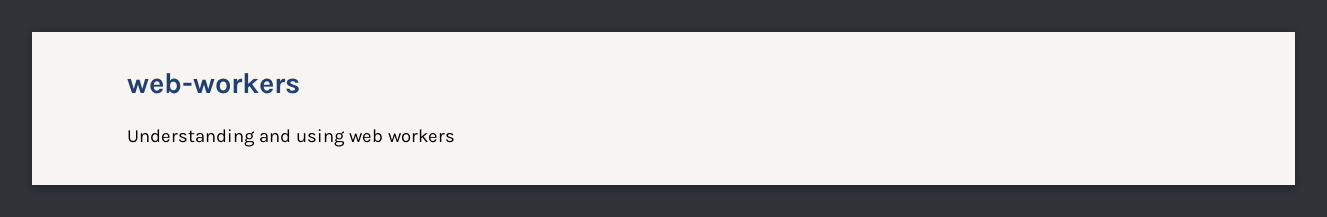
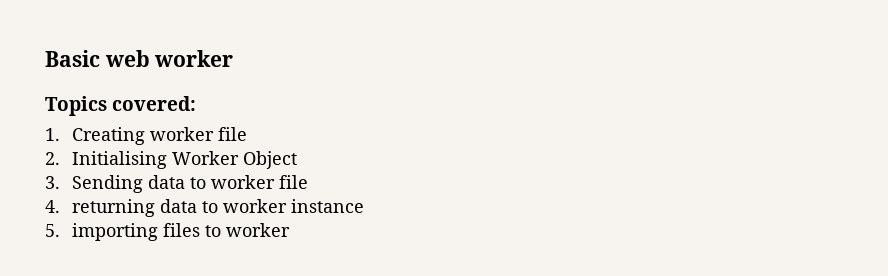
[127,73,300,94] [127,129,455,147] web-workers // Understanding and using web workers -> [45,50,234,67] [45,96,197,116] [45,127,248,145] [45,151,298,169] [45,175,309,193] [45,199,365,217] [45,223,291,241] Basic web worker // Topics covered: // 1. Creating worker file // 2. Initialising Worker Object // 3. Sending data to worker file // 4. returning data to worker instance // 5. importing files to worker

